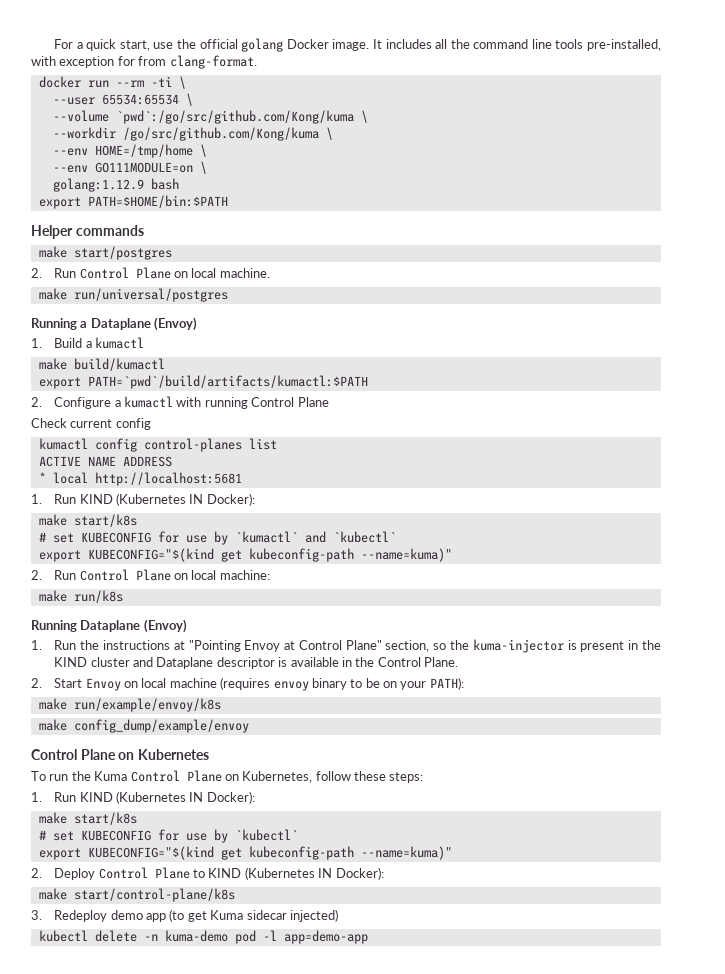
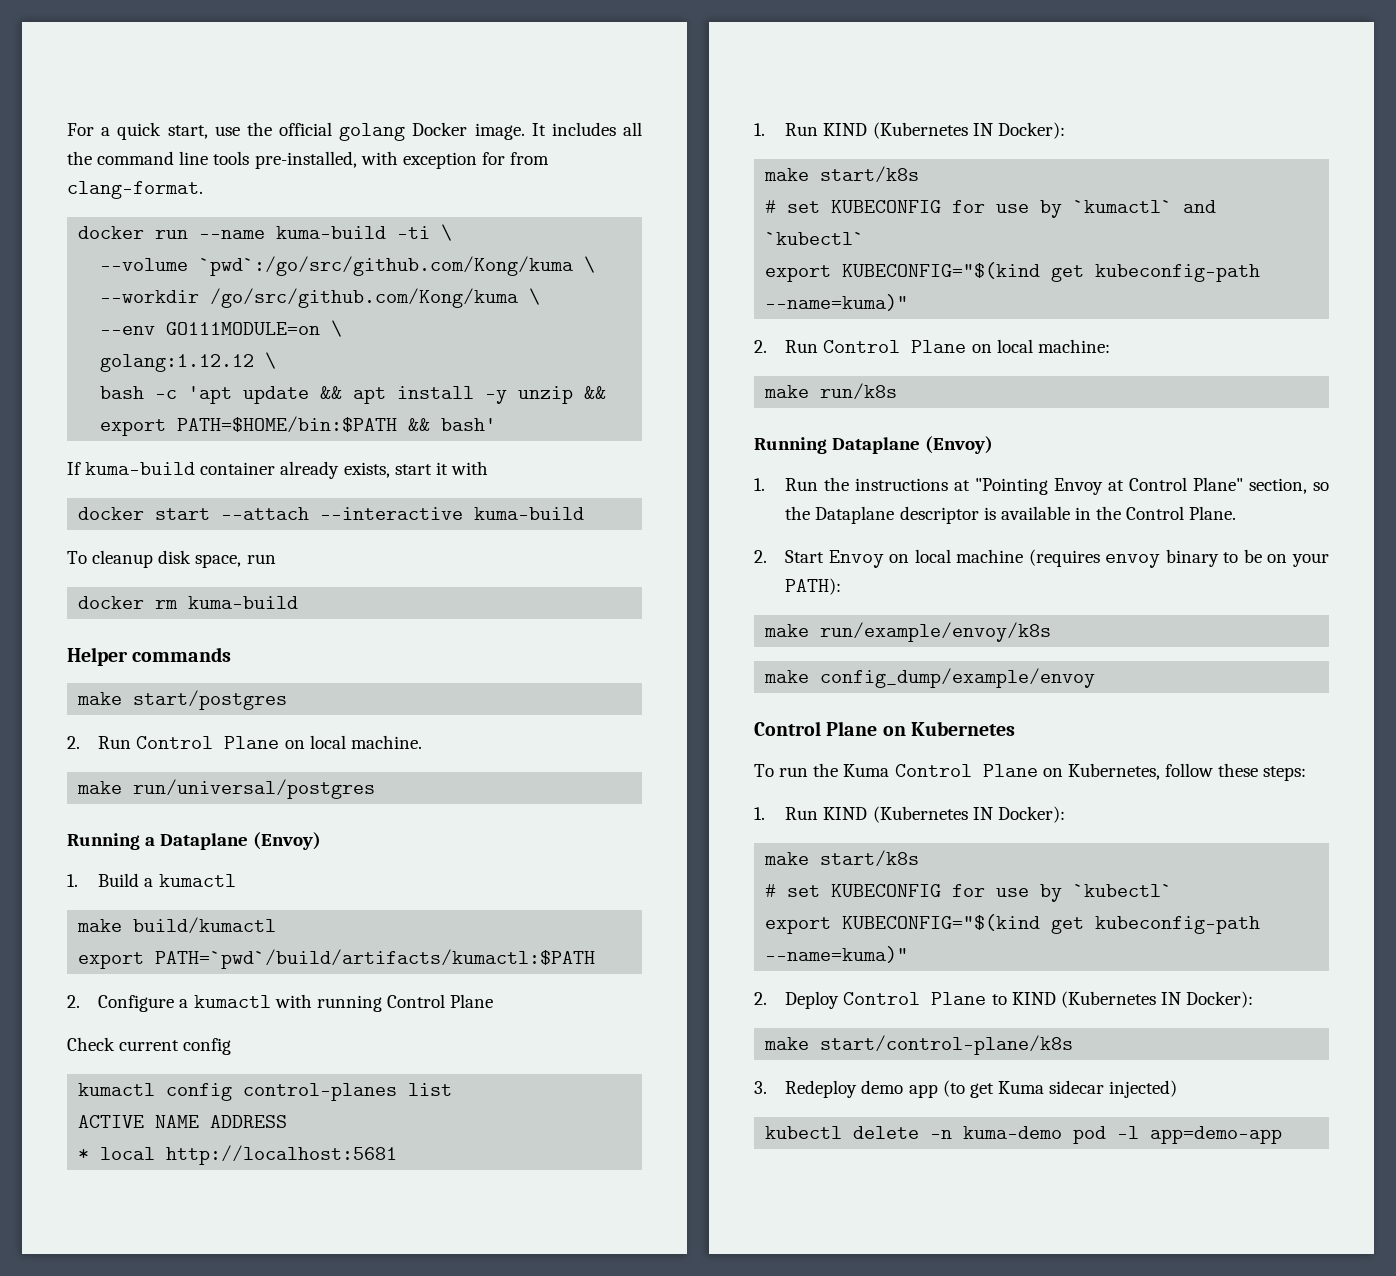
[115,80,144,87] --rm -> [199,226,387,239] --name kuma-build
[52,93,193,106] // --user 65534:65534 \ -> (453, 232) none
[52,144,207,158] // --env HOME=/tmp/home \ -> (541, 296) none
[52,178,144,192] golang:1.12.9 -> [100,352,277,372] golang:1.12.12 \ //
[38,195,228,209] // export PATH=$HOME/bin:$PATH -> [155,386,607,404] [100,416,497,436] [67,461,488,479] [78,507,585,520] [67,550,276,568] [78,596,299,609] -c 'apt update && apt install -y unzip && export PATH=$HOME/bin:$PATH && bash' // If kuma-build container already exists, start it with // docker start --attach --interactive kuma-build // To cleanup disk space, run // docker rm kuma-build
[472,639,661,653] [54,657,154,667] kuma-injector is present in the KIND cluster and -> (811, 513) none

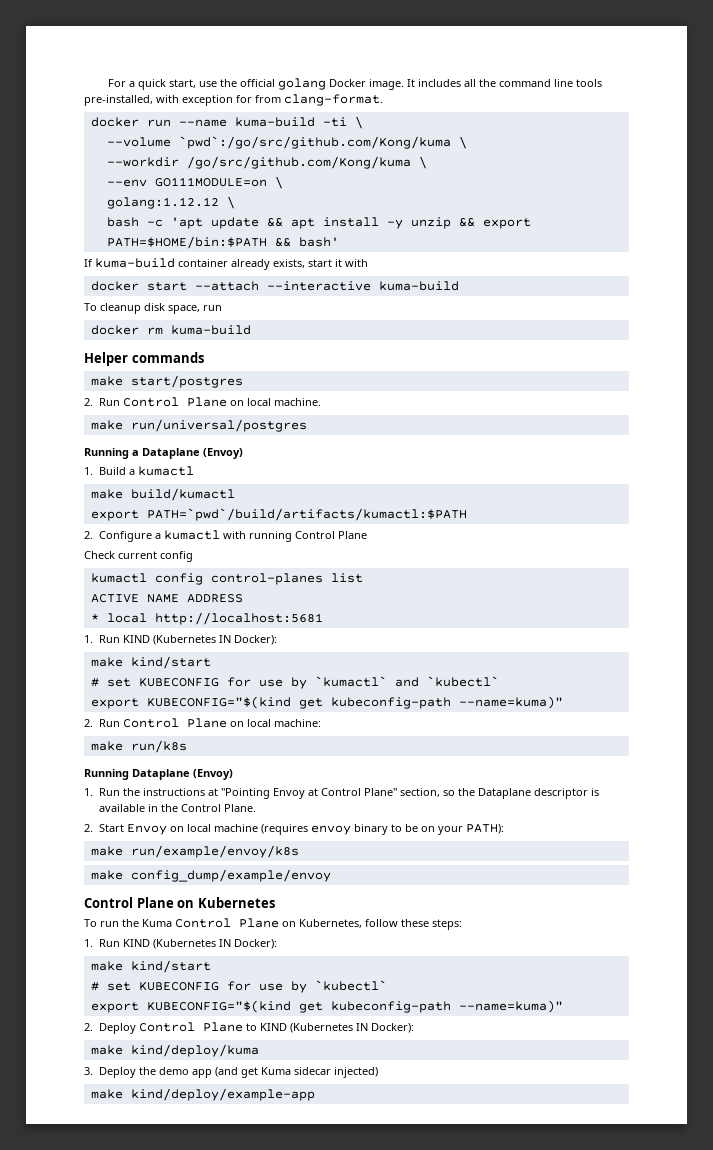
[820,166,920,183] start/k8s -> [130,656,211,669] kind/start
[820,850,920,867] start/k8s -> [130,960,211,973] kind/start
[820,1035,1074,1055] start/control-plane/k8s -> [130,1044,259,1057] kind/deploy/kuma
[785,1080,858,1098] Redeploy -> [98,1067,156,1078] Deploy the
[942,1080,965,1097] (to -> [214,1067,238,1077] (and
[765,1126,1283,1144] kubectl delete -n kuma-demo pod -l app=demo-app -> [90,1088,315,1101] make kind/deploy/example-app

